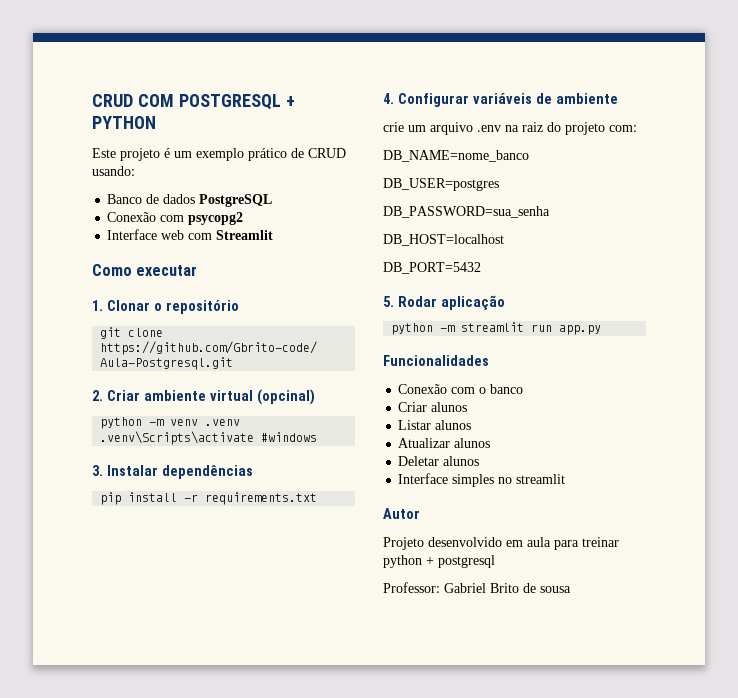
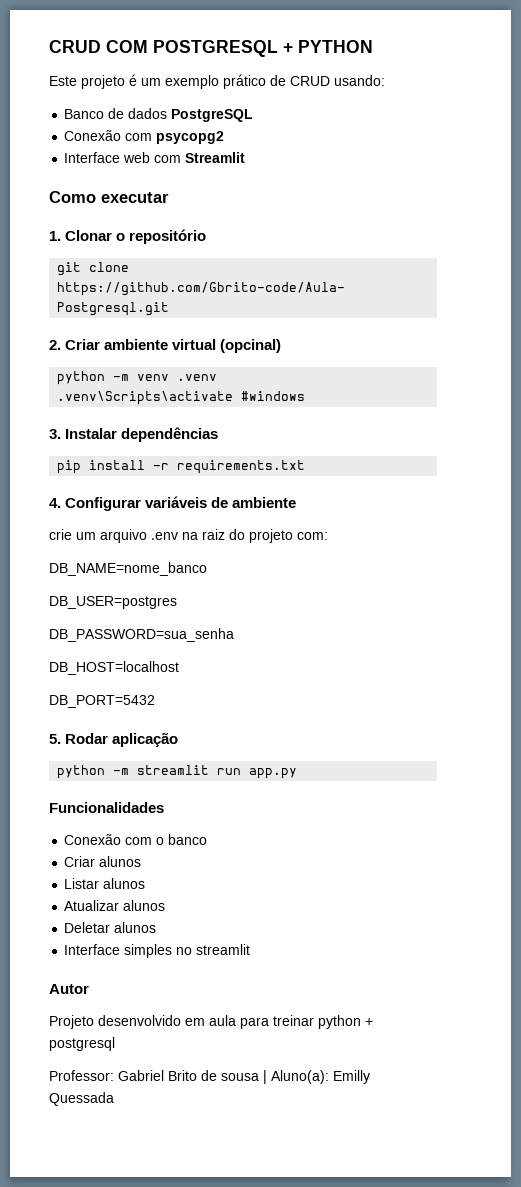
(571, 589) none -> [263,1070,370,1084] [49,1092,114,1106] | Aluno(a): Emilly Quessada

